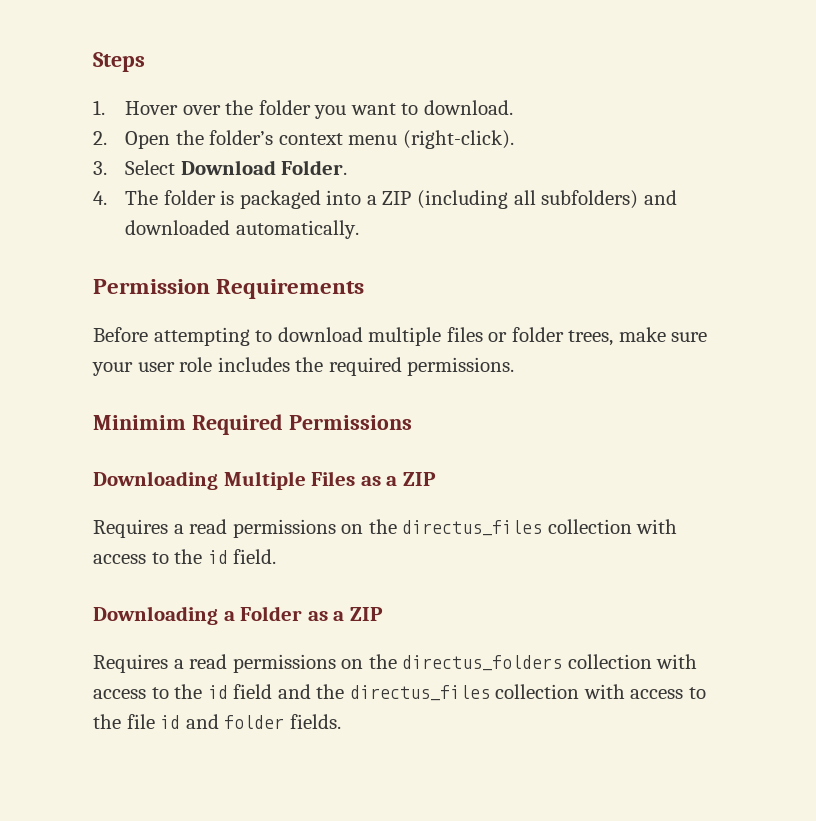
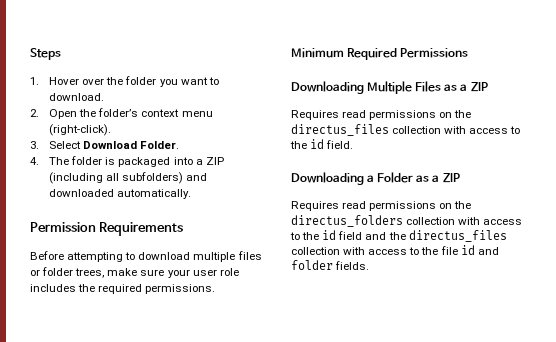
[93,415,186,430] Minimim -> [291,48,344,58] Minimum
[173,524,184,534] a -> (339, 115) none
[173,659,184,669] a -> (339, 206) none

